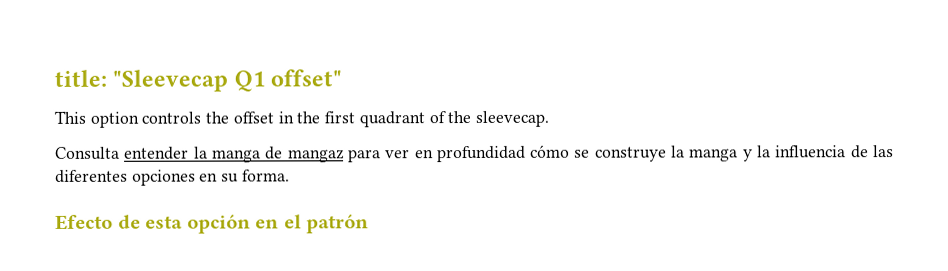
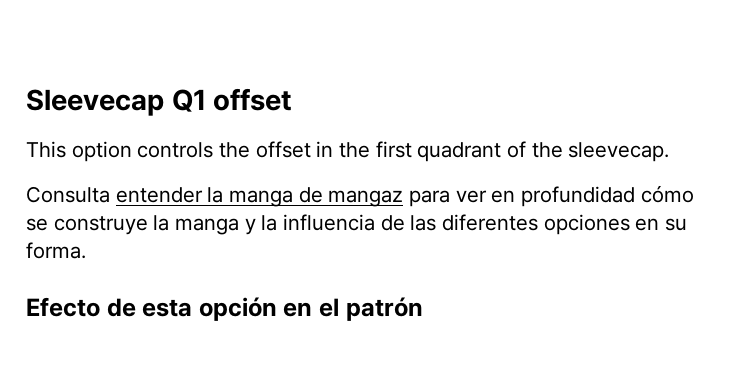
[54,69,343,92] title: "Sleevecap Q1 offset" -> [26,88,293,116] Sleevecap Q1 offset

